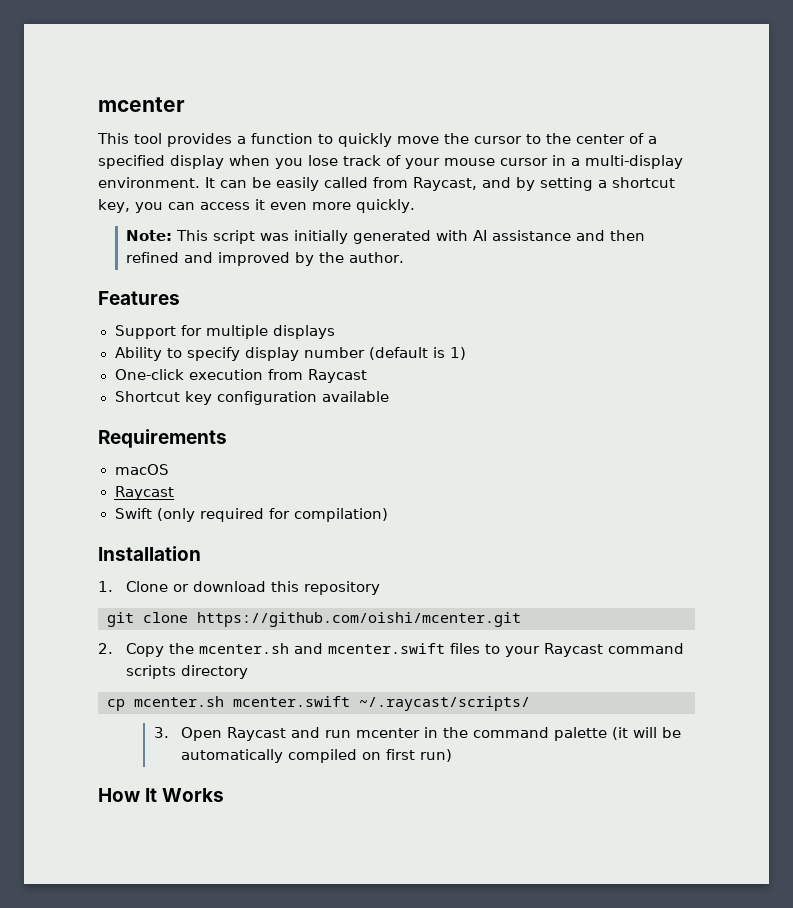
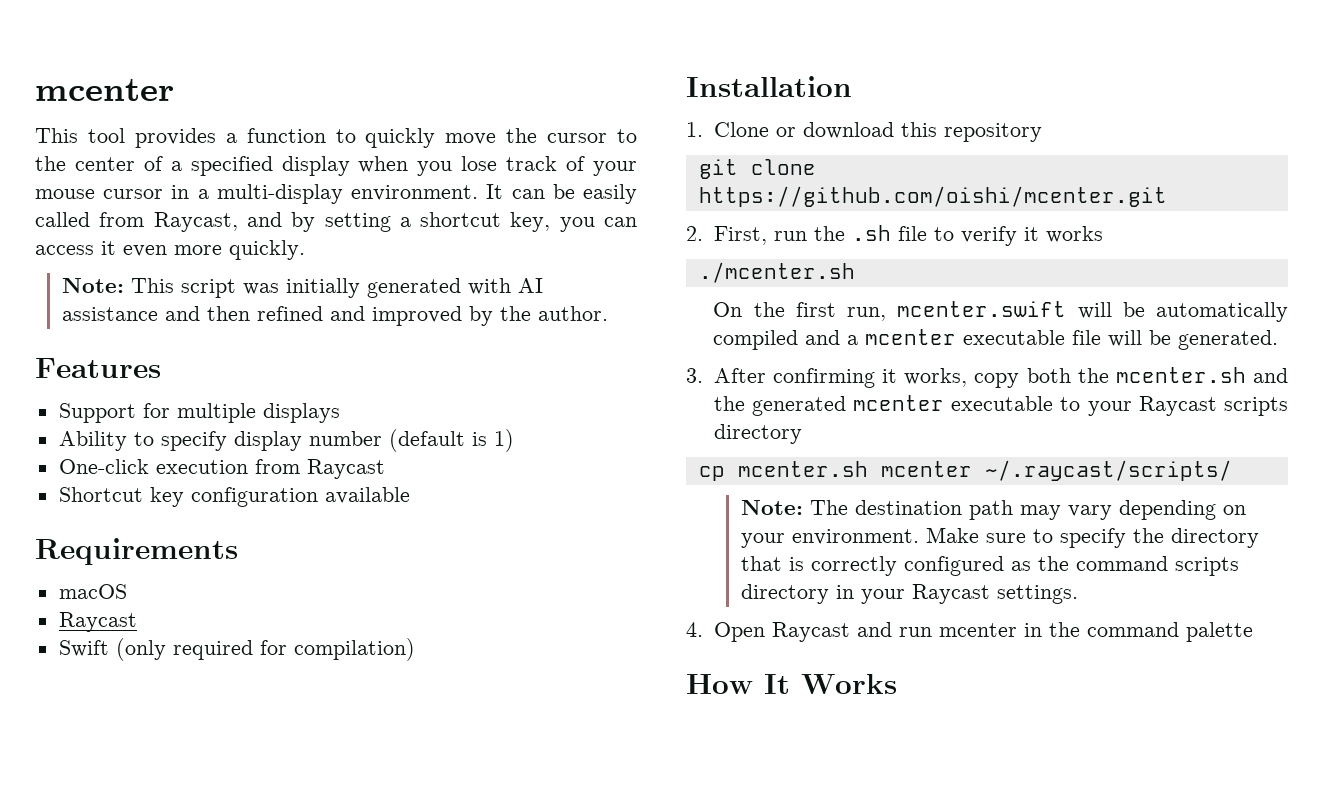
[125,643,480,657] Copy the mcenter.sh and mcenter.swift files -> [713,225,1103,246] [698,262,855,283] [713,301,1288,322] [713,329,1279,350] [686,367,1288,388] [713,395,1054,416] First, run the .sh file to verify it works // ./mcenter.sh // On the first run, mcenter.swift will be automatically compiled and a mcenter executable file will be generated. // 3. After confirming it works, copy both the mcenter.sh and the generated mcenter executable
[607,643,684,654] command -> (1217, 406) none
[233,696,350,707] mcenter.swift -> [880,461,972,477] mcenter
[153,727,169,738] 3. -> [740,500,1246,520] [740,527,1259,548] [740,556,1239,576] [740,584,1078,604] [686,622,703,637] Note: The destination path may vary depending on your environment. Make sure to specify the directory that is correctly configured as the command scripts directory in your Raycast settings. // 4.
[612,727,682,740] [181,749,453,763] (it will be automatically compiled on first run) -> (1253, 632) none

